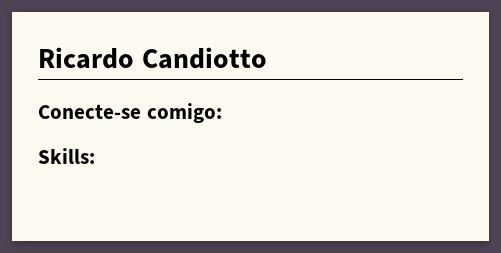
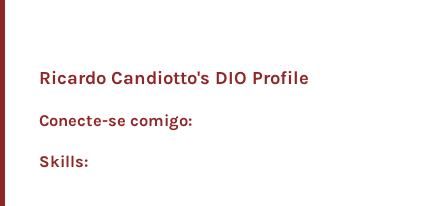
[141,47,267,69] Candiotto -> [111,70,309,85] Candiotto's DIO Profile

